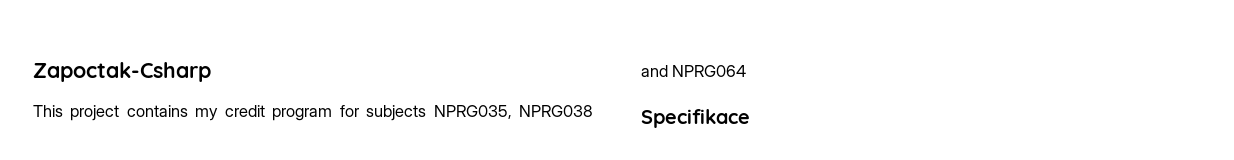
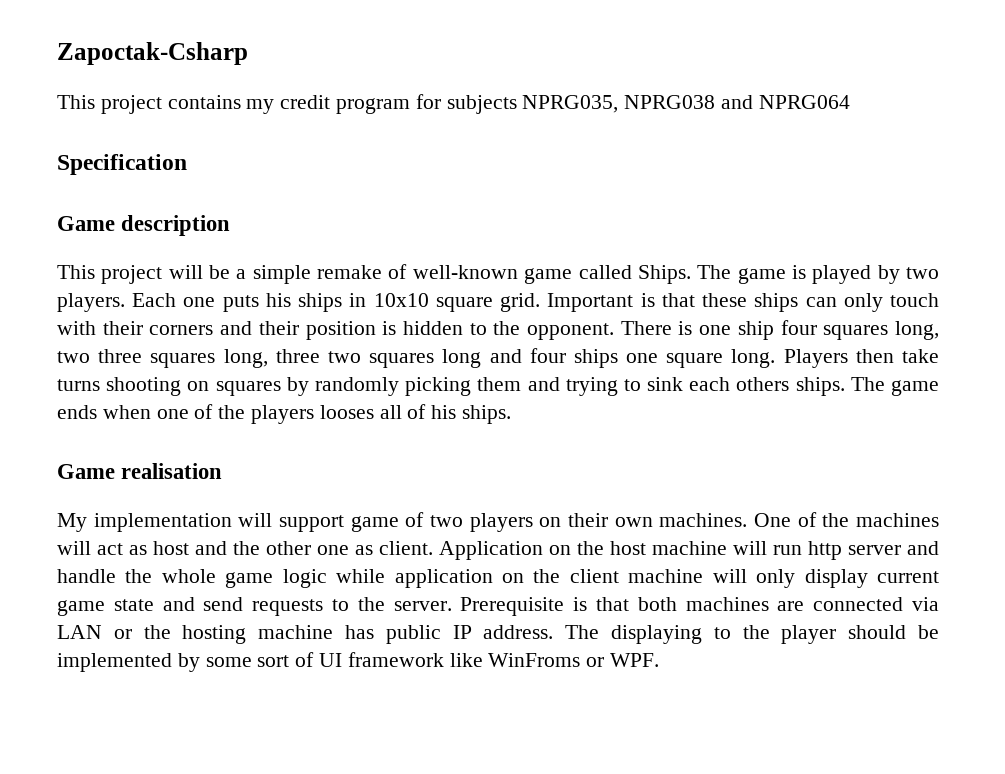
[641,109,750,128] Specifikace -> [57,154,187,175] [57,215,231,236] [57,264,940,284] [57,293,940,312] [57,320,940,340] [57,348,939,368] [57,377,939,396] [57,404,512,424] [57,463,223,479] [57,512,939,532] [57,541,939,560] [57,569,940,588] [57,597,939,616] [57,625,939,644] [57,652,660,672] Specification // Game description // This project will be a simple remake of well-known game called Ships. The game is played by two players. Each one puts his ships in 10x10 square grid. Important is that these ships can only touch with their corners and their position is hidden to the opponent. There is one ship four squares long, two three squares long, three two squares long and four ships one square long. Players then take turns shooting on squares by randomly picking them and trying to sink each others ships. The game ends when one of the players looses all of his ships. // Game realisation // My implementation will support game of two players on their own machines. One of the machines will act as host and the other one as client. Application on the host machine will run http server and handle the whole game logic while application on the client machine will only display current game state and send requests to the server. Prerequisite is that both machines are connected via LAN or the hosting machine has public IP address. The displaying to the player should be implemented by some sort of UI framework like WinFroms or WPF.

